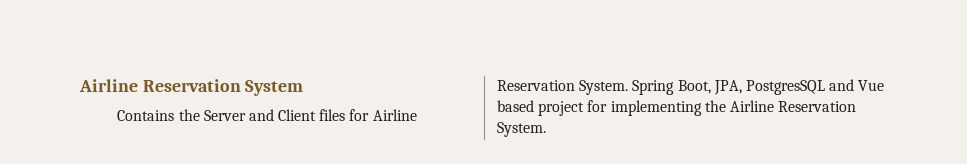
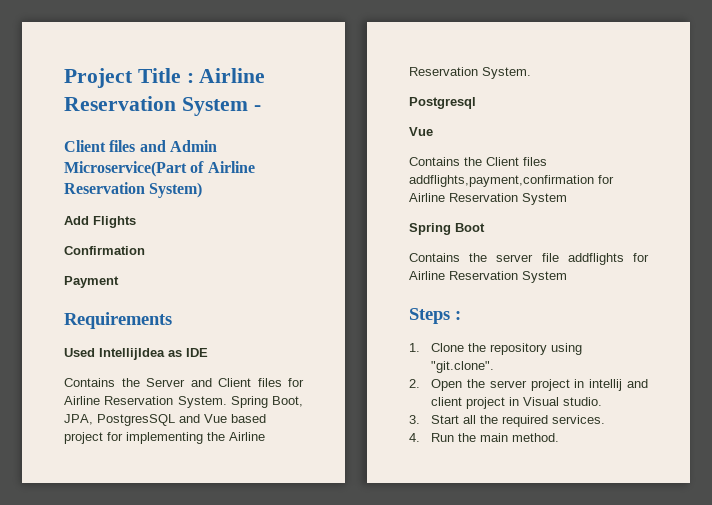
[79,79,304,96] Airline Reservation System -> [64,68,266,88] [64,96,261,116] [64,140,217,152] [64,161,255,177] [64,182,203,198] [64,216,136,228] [64,246,145,255] [64,276,119,288] [64,312,172,329] [64,348,208,360] Project Title : Airline Reservation System - // Client files and Admin Microservice(Part of Airline Reservation System) // Add Flights // Confirmation // Payment // Requirements // Used IntellijIdea as IDE
(546, 129) none -> [409,97,476,109] [409,127,433,136] [409,157,547,166] [409,175,614,187] [409,193,567,205] [409,223,485,235] [409,253,649,265] [409,271,567,283] [409,308,461,324] [409,343,583,355] [431,361,495,373] [409,379,648,391] [431,397,603,409] [409,415,606,427] [409,433,560,442] // Postgresql // Vue // Contains the Client files addflights,payment,confirmation for Airline Reservation System // Spring Boot // Contains the server file addflights for Airline Reservation System // Steps : // 1. Clone the repository using "git.clone". // 2. Open the server project in intellij and client project in Visual studio. // 3. Start all the required services. // 4. Run the main method.

